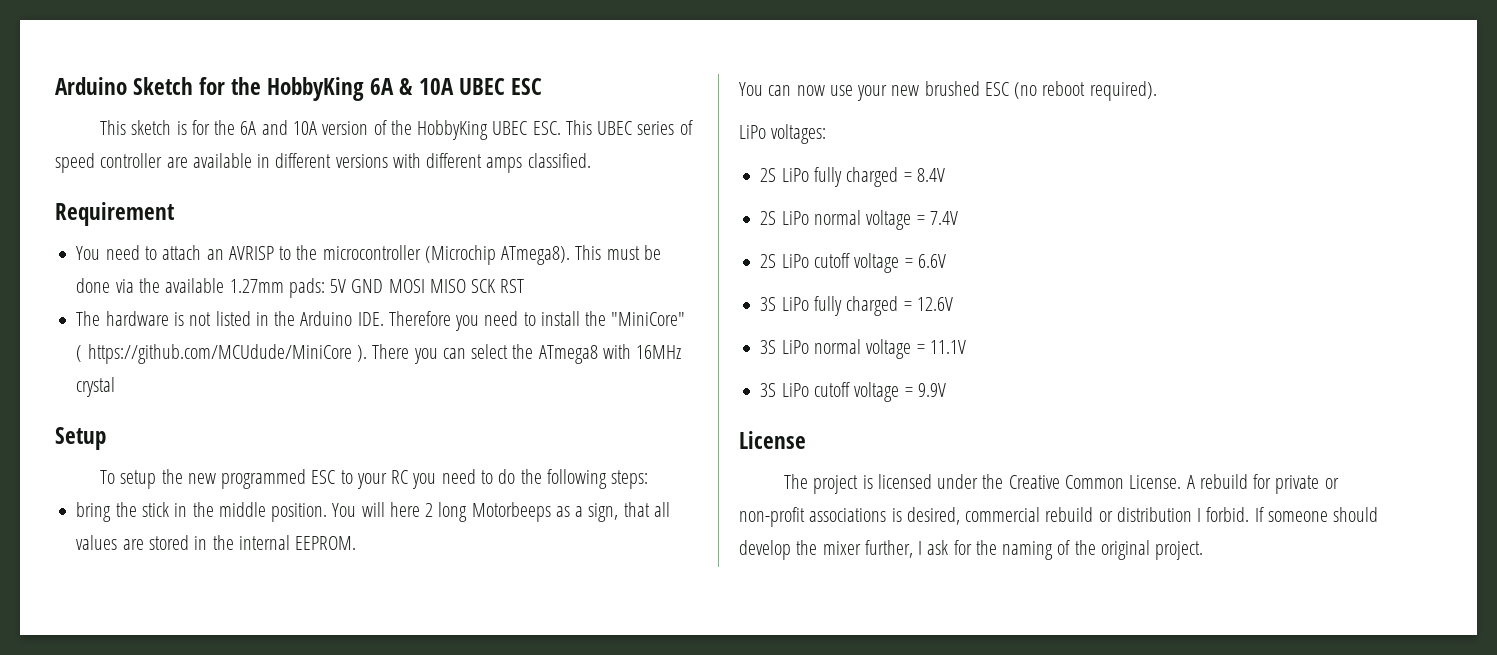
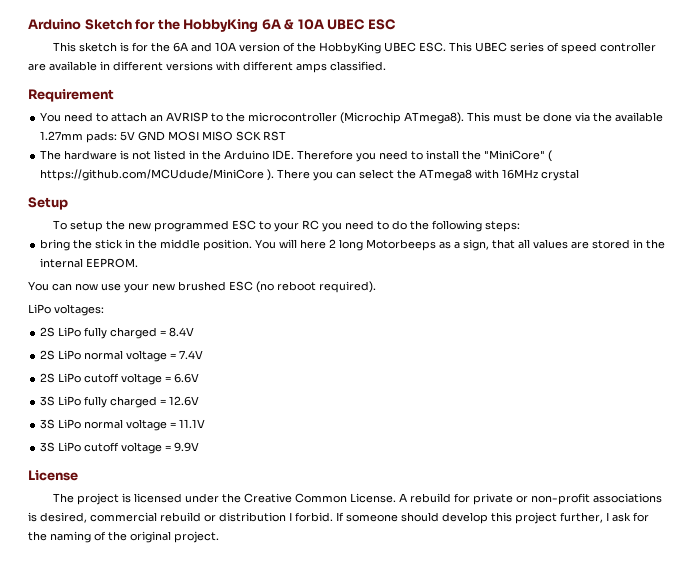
[796,540,861,555] the mixer -> [491,512,557,524] this project

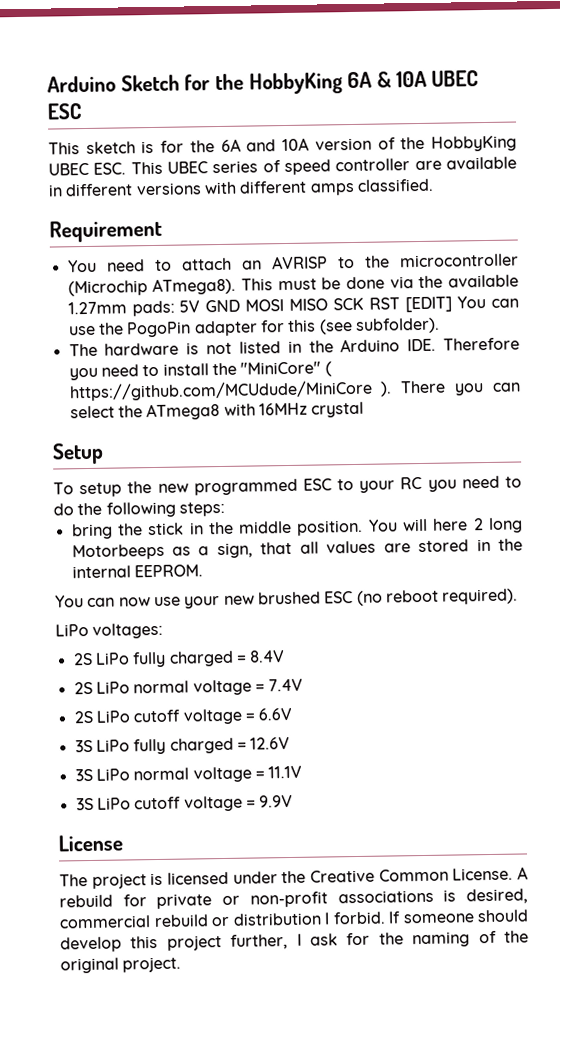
(287, 136) none -> [405,295,519,313] [68,317,440,338] [EDIT] You can use the PogoPin adapter for this (see subfolder).

